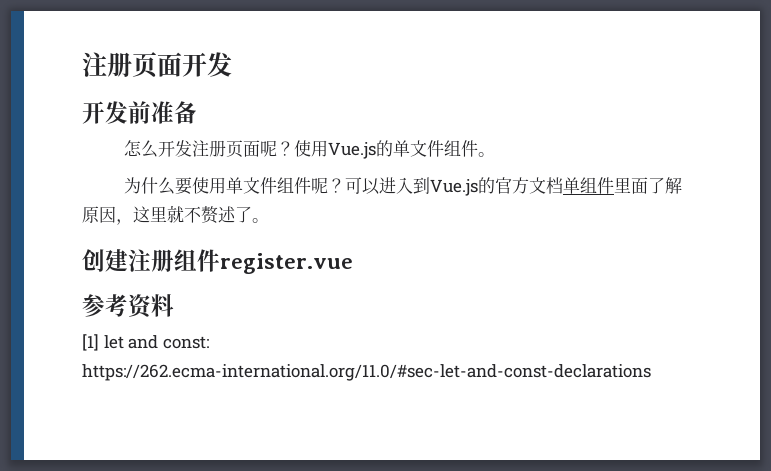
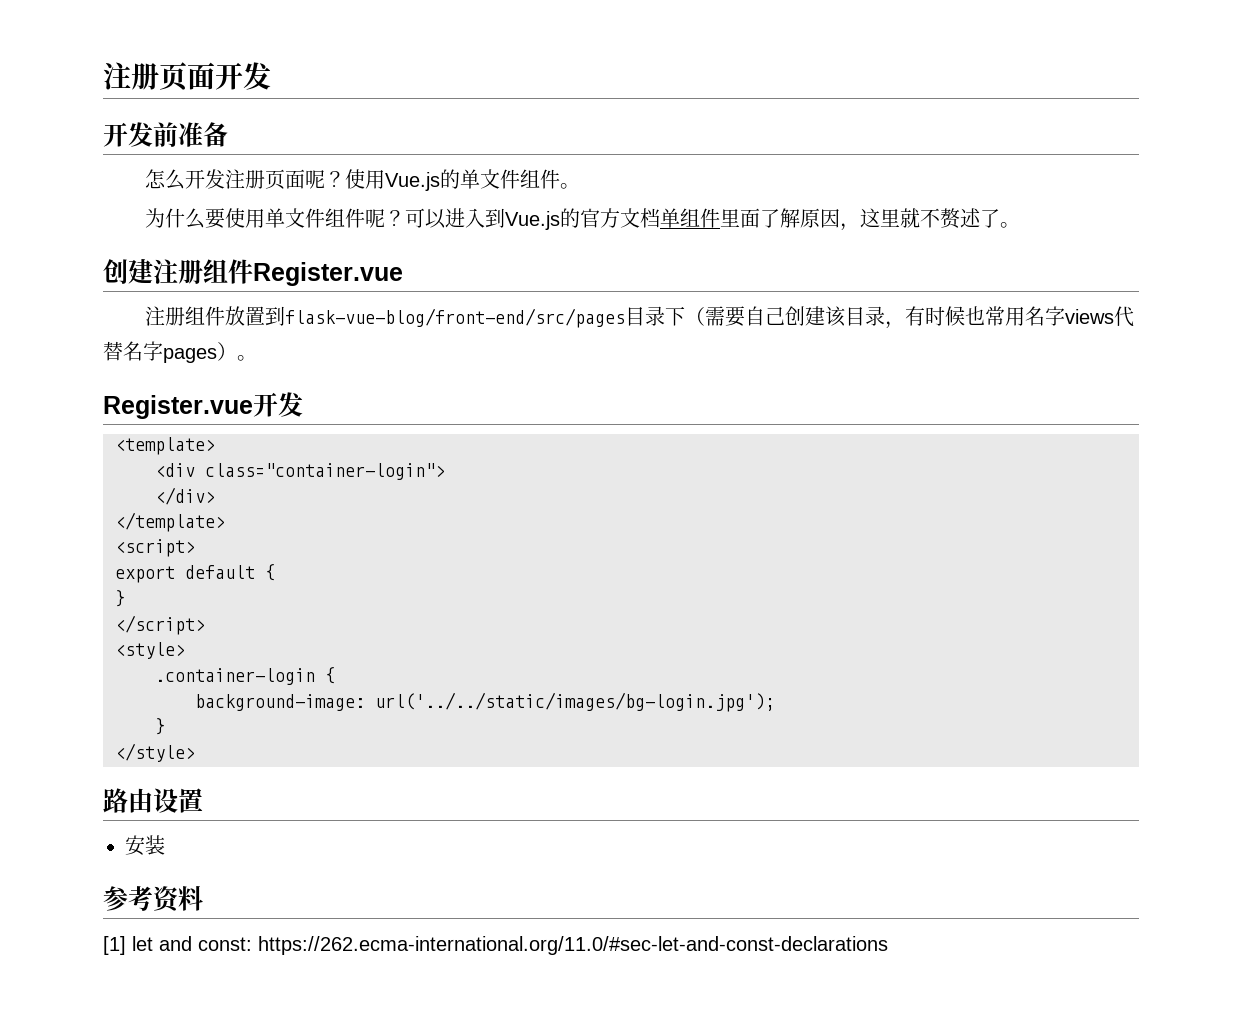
[220,253,353,274] register.vue -> [253,262,403,286] [144,306,1134,329] [103,341,257,363] [103,392,303,419] [115,437,215,455] [155,463,445,480] [155,487,215,505] [115,512,225,532] [115,539,195,557] [115,564,275,583] [115,590,125,607] [115,615,205,635] [115,642,185,659] [155,667,335,685] [195,692,775,712] [155,718,165,735] [115,743,195,762] [103,788,203,813] [125,835,165,856] Register.vue // 注册组件放置到flask-vue-blog/front-end/src/pages目录下（需要自己创建该目录，有时候也常用名字views代替名字pages）。 // Register.vue开发 // <template> // <div class="container-login"> // </div> // </template> // <script> // export default { // } // </script> // <style> // .container-login { // background-image: url('../../static/images/bg-login.jpg'); // } // </style> // 路由设置 // 安装

